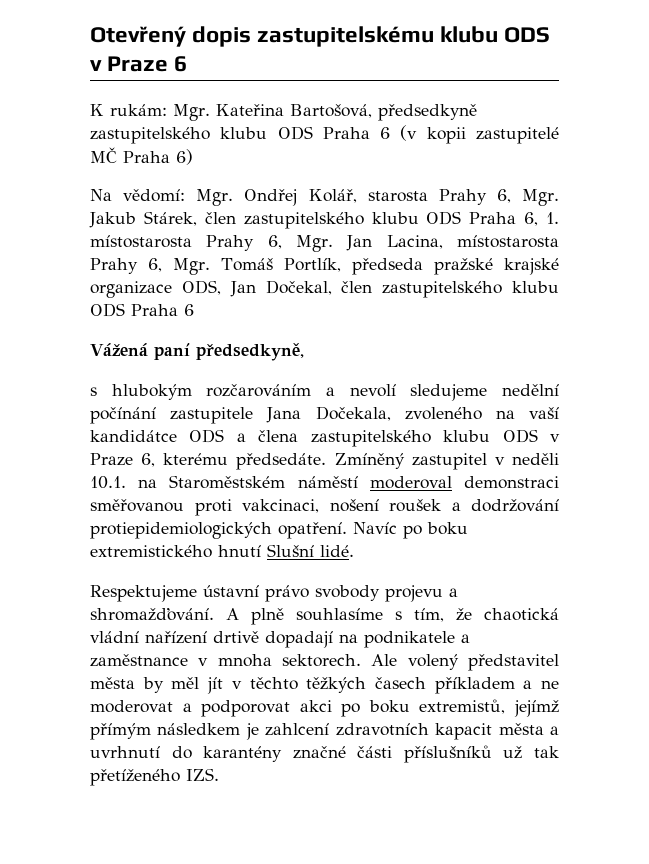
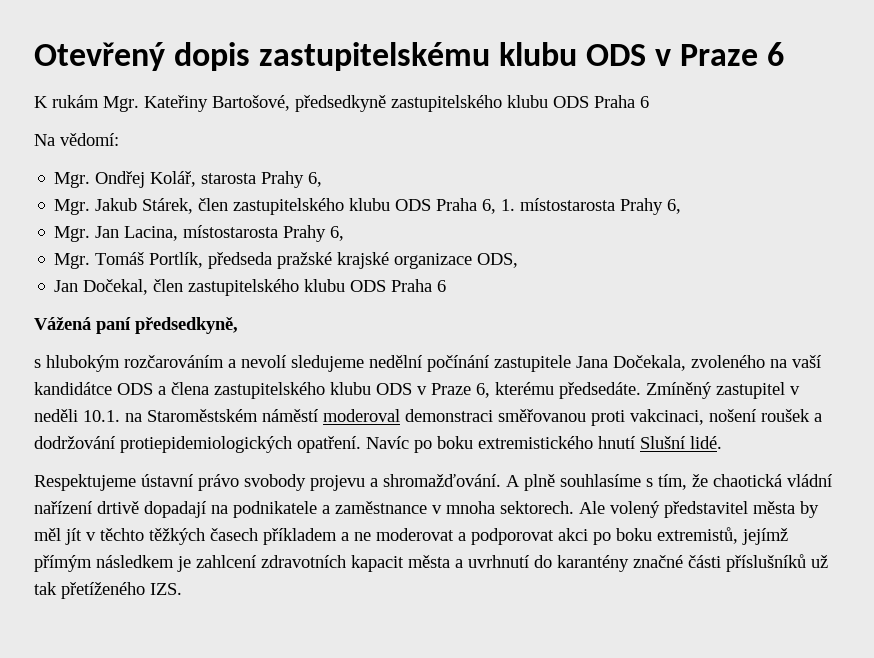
[110,104,372,121] rukám: Mgr. Kateřina Bartošová, -> [52,95,290,112] rukám Mgr. Kateřiny Bartošové,
[400,125,559,144] [90,147,193,165] (v kopii zastupitelé MČ Praha 6) -> (649, 102) none
(186, 195) none -> (119, 139) //
(511, 196) none -> (323, 179) //
(282, 242) none -> (682, 206) //
(163, 265) none -> (345, 233) //
(221, 287) none -> (519, 260) //

